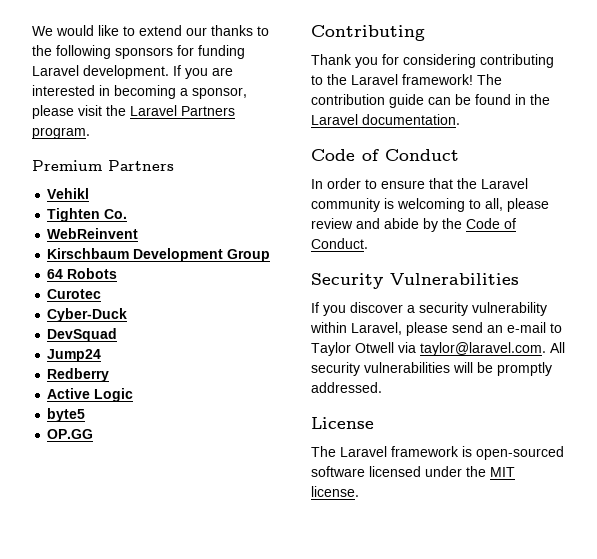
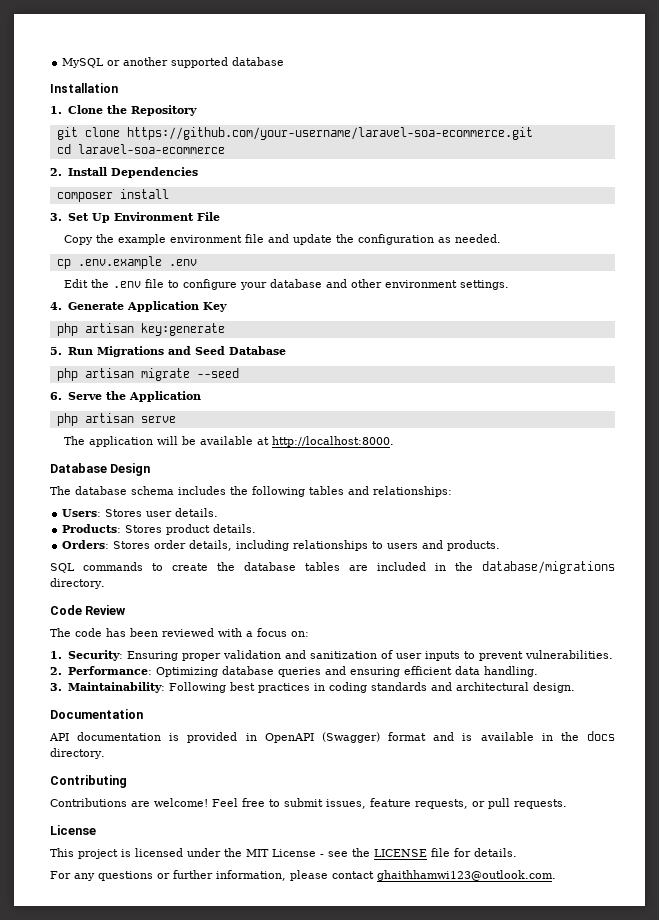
[32,25,269,36] [32,45,245,59] [32,65,233,79] [32,85,247,99] [32,105,235,119] [32,127,90,139] [32,160,174,171] [47,188,90,199] [47,208,128,222] [47,228,139,239] [47,248,271,262] [47,268,118,279] [47,289,102,299] [47,308,128,322] [47,328,118,342] [47,349,102,362] [47,368,110,382] [47,388,134,402] [47,408,86,422] [47,429,94,439] [311,25,425,41] [311,54,554,68] [311,74,502,85] [311,94,550,108] [311,114,460,125] [311,149,459,161] [311,178,528,189] [311,198,549,212] [311,218,516,232] [311,238,368,249] [311,273,519,289] [311,302,547,316] [310,322,562,336] [311,342,565,356] [311,362,552,376] [311,382,382,393] [311,417,374,429] [311,446,564,460] [311,466,515,477] [311,486,359,497] We would like to extend our thanks to the following sponsors for funding Laravel development. If you are interested in becoming a sponsor, please visit the Laravel Partners program. // Premium Partners // Vehikl // Tighten Co. // WebReinvent // Kirschbaum Development Group // 64 Robots // Curotec // Cyber-Duck // DevSquad // Jump24 // Redberry // Active Logic // byte5 // OP.GG // Contributing // Thank you for considering contributing to the Laravel framework! The contribution guide can be found in the Laravel documentation. // Code of Conduct // In order to ensure that the Laravel community is welcoming to all, please review and abide by the Code of Conduct. // Security Vulnerabilities // If you discover a security vulnerability within Laravel, please send an e-mail to Taylor Otwell via taylor@laravel.com. All security vulnerabilities will be promptly addressed. // License // The Laravel framework is open-sourced software licensed under the MIT license. -> [62,57,285,68] [50,83,118,93] [50,105,197,116] [56,127,533,140] [56,144,225,154] [50,167,198,178] [56,189,169,202] [50,212,220,223] [63,234,501,245] [56,256,197,269] [63,279,509,290] [50,301,227,312] [56,323,225,336] [50,346,286,357] [56,368,239,381] [50,391,201,402] [56,413,176,426] [63,436,394,447] [50,463,151,476] [50,486,452,497] [62,508,219,517] [62,524,257,535] [62,540,501,551] [50,561,615,574] [50,578,105,589] [50,605,126,615] [50,628,309,637] [50,650,613,661] [50,666,538,677] [50,682,575,693] [50,709,143,719] [49,731,615,743] [50,748,105,759] [50,775,127,788] [50,798,567,809] [50,825,96,835] [50,848,517,859] [50,870,556,881] MySQL or another supported database // Installation // 1. Clone the Repository // git clone https://github.com/your-username/laravel-soa-ecommerce.git // cd laravel-soa-ecommerce // 2. Install Dependencies // composer install // 3. Set Up Environment File // Copy the example environment file and update the configuration as needed. // cp .env.example .env // Edit the .env file to configure your database and other environment settings. // 4. Generate Application Key // php artisan key:generate // 5. Run Migrations and Seed Database // php artisan migrate --seed // 6. Serve the Application // php artisan serve // The application will be available at http://localhost:8000. // Database Design // The database schema includes the following tables and relationships: // Users: Stores user details. // Products: Stores product details. // Orders: Stores order details, including relationships to users and products. // SQL commands to create the database tables are included in the database/migrations directory. // Code Review // The code has been reviewed with a focus on: // 1. Security: Ensuring proper validation and sanitization of user inputs to prevent vulnerabilities. // 2. Performance: Optimizing database queries and ensuring efficient data handling. // 3. Maintainability: Following best practices in coding standards and architectural design. // Documentation // API documentation is provided in OpenAPI (Swagger) format and is available in the docs directory. // Contributing // Contributions are welcome! Feel free to submit issues, feature requests, or pull requests. // License // This project is licensed under the MIT License - see the LICENSE file for details. // For any questions or further information, please contact ghaithhamwi123@outlook.com.

